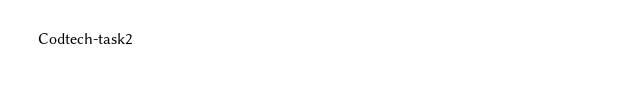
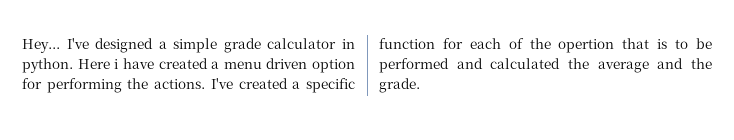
[38,33,132,45] Codtech-task2 -> [22,38,356,53] [22,58,355,73] [22,78,356,93] [379,38,712,53] [379,58,712,73] [379,78,420,93] Hey... I've designed a simple grade calculator in python. Here i have created a menu driven option for performing the actions. I've created a specific function for each of the opertion that is to be performed and calculated the average and the grade.

